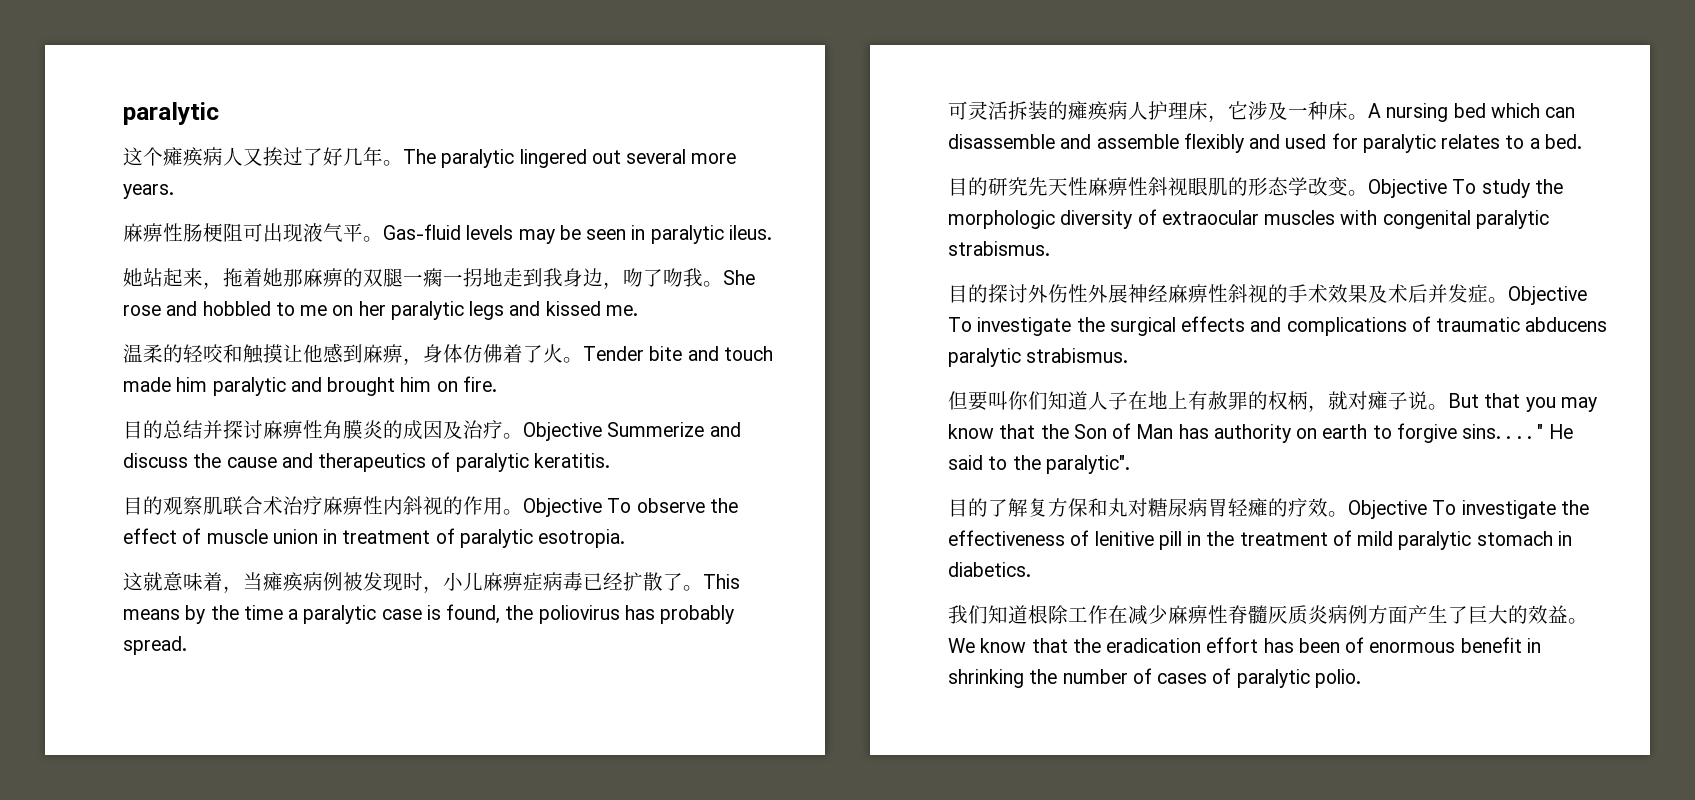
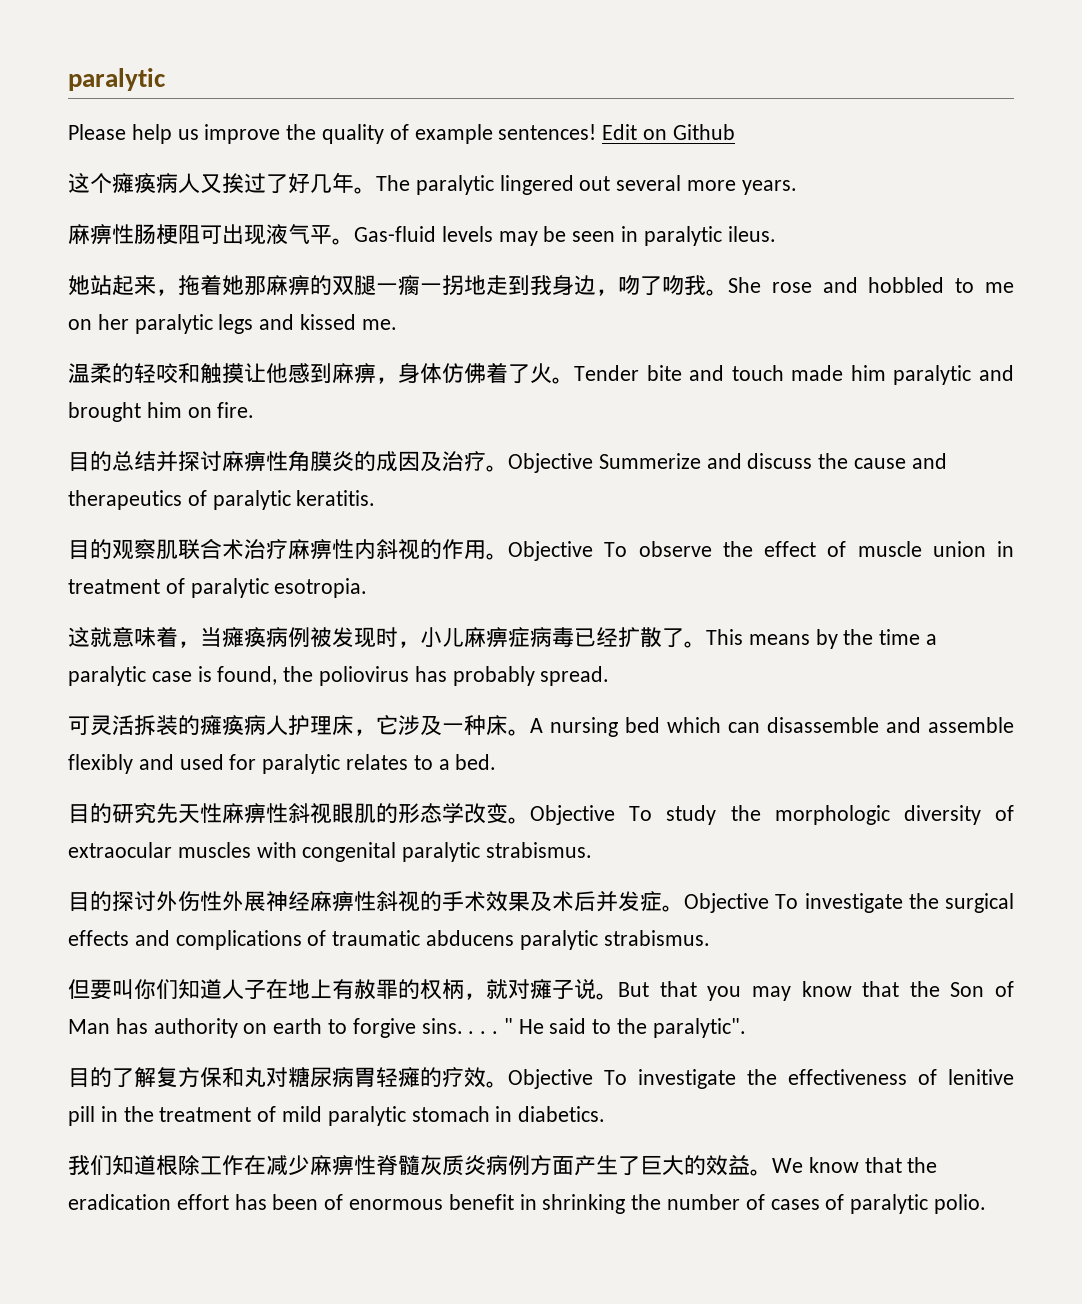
[123,102,219,125] paralytic -> [68,68,166,91] [68,124,735,144] paralytic // Please help us improve the quality of example sentences! Edit on Github

